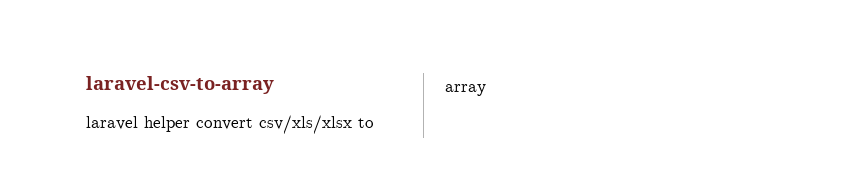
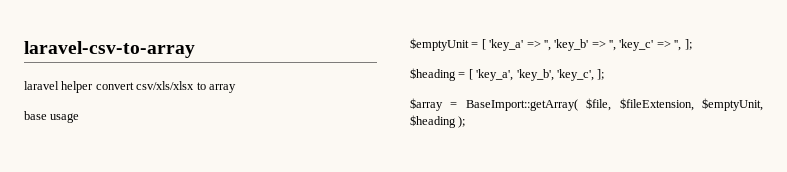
(486, 90) none -> [24,111,80,123] [410,38,692,51] [410,68,605,81] [410,98,763,111] [410,115,466,128] // base usage // $emptyUnit = [ 'key_a' => '', 'key_b' => '', 'key_c' => '', ]; // $heading = [ 'key_a', 'key_b', 'key_c', ]; // $array = BaseImport::getArray( $file, $fileExtension, $emptyUnit, $heading );

